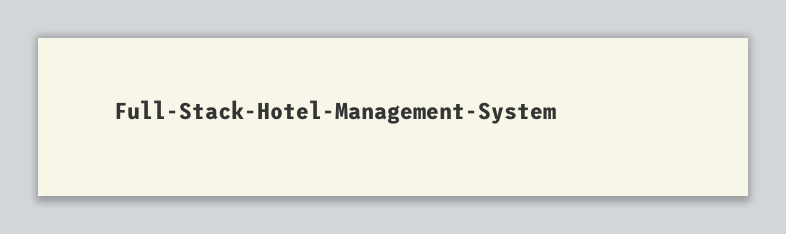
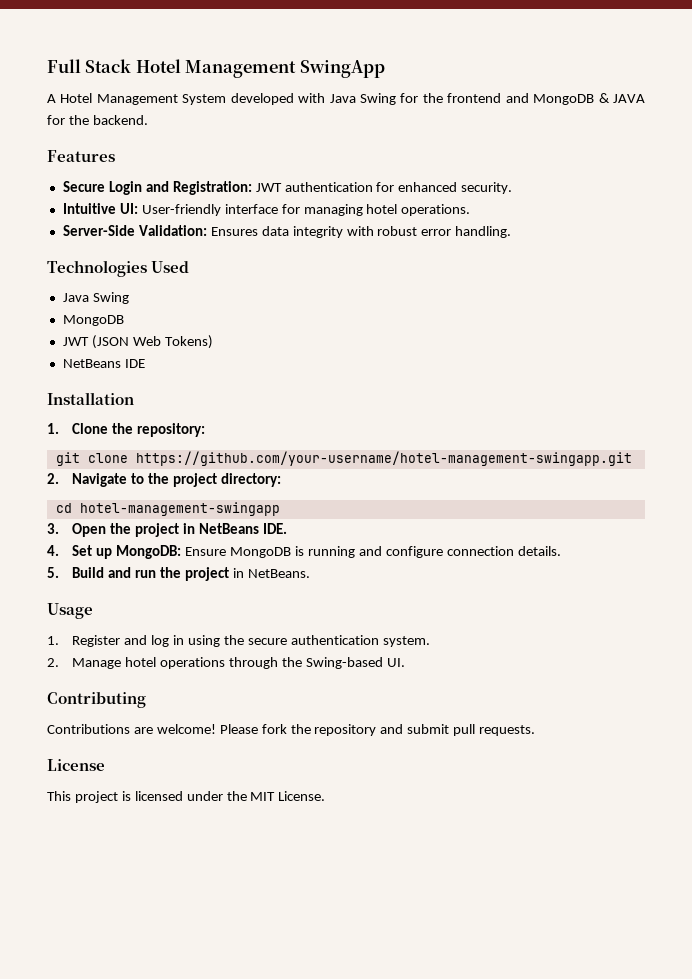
[114,100,556,124] Full-Stack-Hotel-Management-System -> [47,59,385,78] [47,93,646,105] [47,115,148,125] [47,150,115,162] [62,181,513,195] [62,203,471,216] [62,225,512,238] [47,260,190,277] [62,292,129,304] [62,315,124,326] [62,335,213,349] [62,359,145,368] [47,392,134,405] [47,423,206,437] [55,451,632,466] [47,473,282,487] [55,502,280,516] [47,523,287,537] [47,545,561,559] [47,567,310,581] [47,603,93,619] [47,635,430,647] [47,657,405,669] [47,692,146,708] [47,724,536,736] [47,759,105,771] [47,791,326,803] Full Stack Hotel Management SwingApp // A Hotel Management System developed with Java Swing for the frontend and MongoDB & JAVA for the backend. // Features // Secure Login and Registration: JWT authentication for enhanced security. // Intuitive UI: User-friendly interface for managing hotel operations. // Server-Side Validation: Ensures data integrity with robust error handling. // Technologies Used // Java Swing // MongoDB // JWT (JSON Web Tokens) // NetBeans IDE // Installation // 1. Clone the repository: // git clone https://github.com/your-username/hotel-management-swingapp.git // 2. Navigate to the project directory: // cd hotel-management-swingapp // 3. Open the project in NetBeans IDE. // 4. Set up MongoDB: Ensure MongoDB is running and configure connection details. // 5. Build and run the project in NetBeans. // Usage // 1. Register and log in using the secure authentication system. // 2. Manage hotel operations through the Swing-based UI. // Contributing // Contributions are welcome! Please fork the repository and submit pull requests. // License // This project is licensed under the MIT License.

